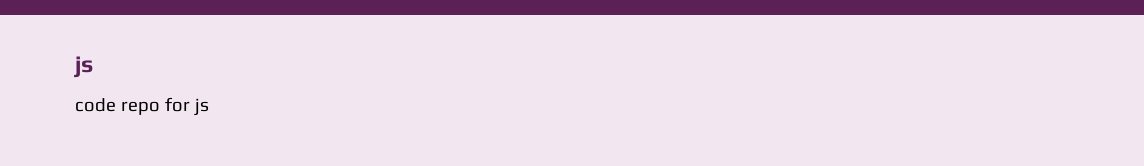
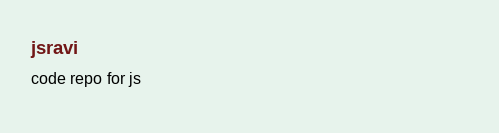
[74,56,93,78] js -> [30,41,78,58] jsravi

